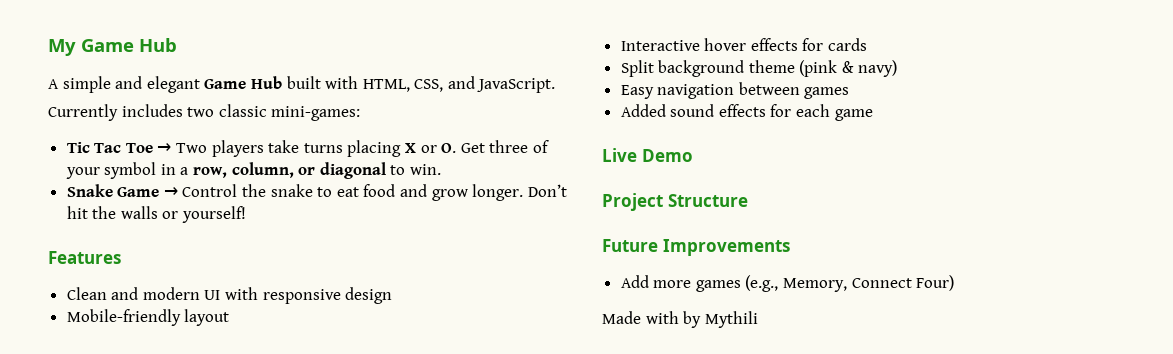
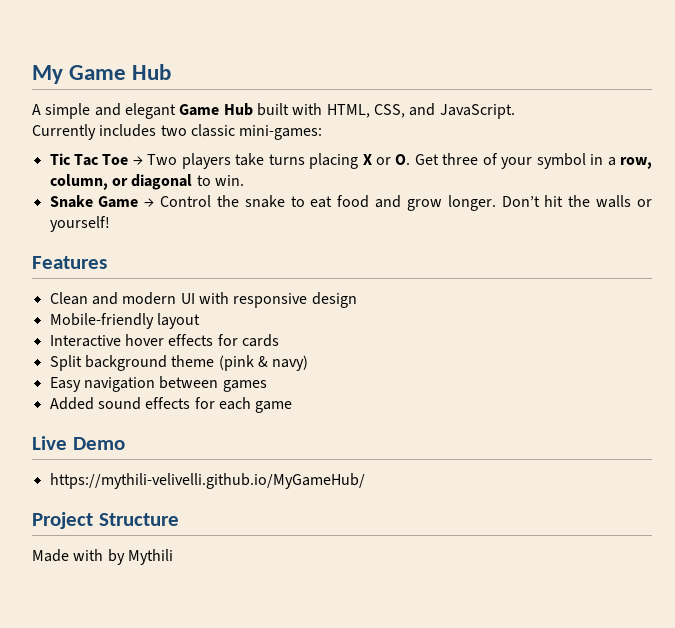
(693, 155) none -> [49,473,365,489] // https://mythili-velivelli.github.io/MyGameHub/
[602,239,790,256] [620,275,955,292] // Future Improvements // Add more games (e.g., Memory, Connect Four) -> (179, 519) none

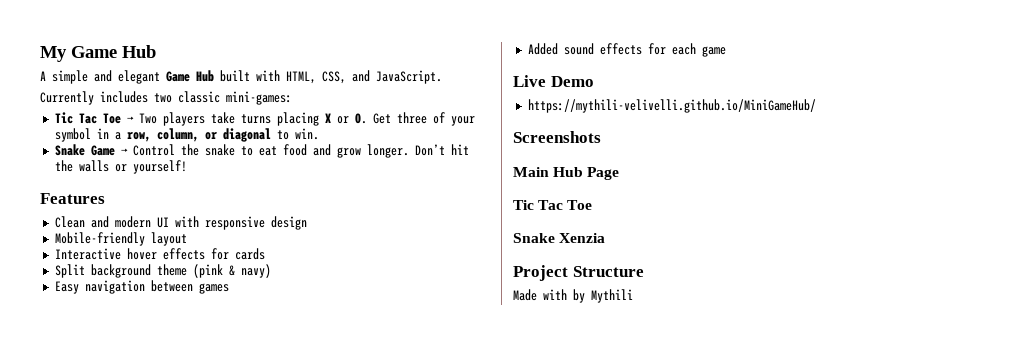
[49,473,365,489] https://mythili-velivelli.github.io/MyGameHub/ -> [527,99,816,113] [513,131,601,143] [513,167,620,180] [513,200,593,210] [513,233,606,243] https://mythili-velivelli.github.io/MiniGameHub/ // Screenshots // Main Hub Page // Tic Tac Toe // Snake Xenzia

